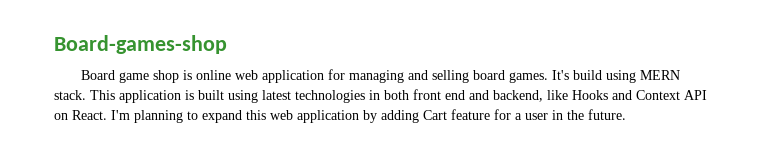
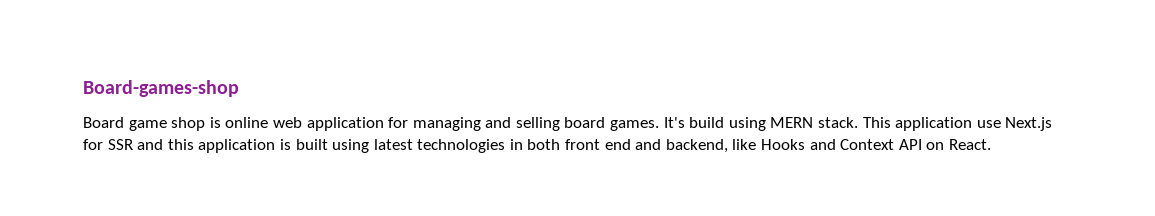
(181, 96) none -> [976,117,1053,131] [83,139,276,153] use Next.js for SSR and this application
[111,109,626,123] I'm planning to expand this web application by adding Cart feature for a user in the future. -> (991, 144) none

